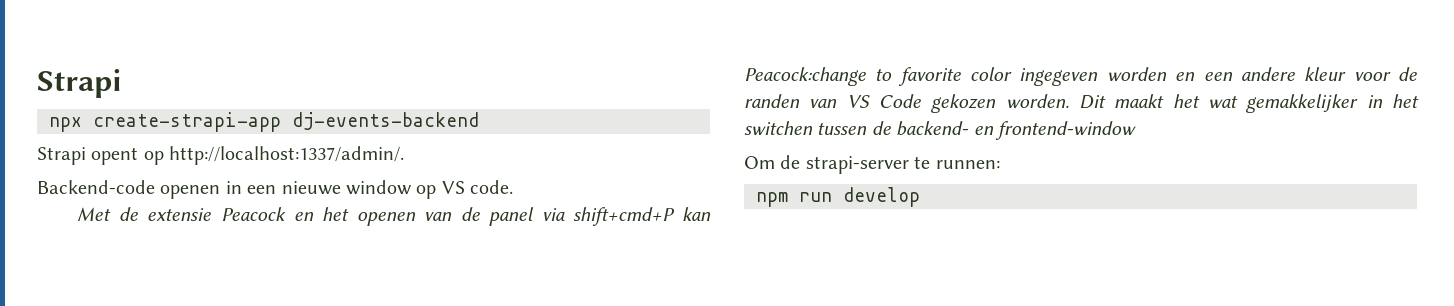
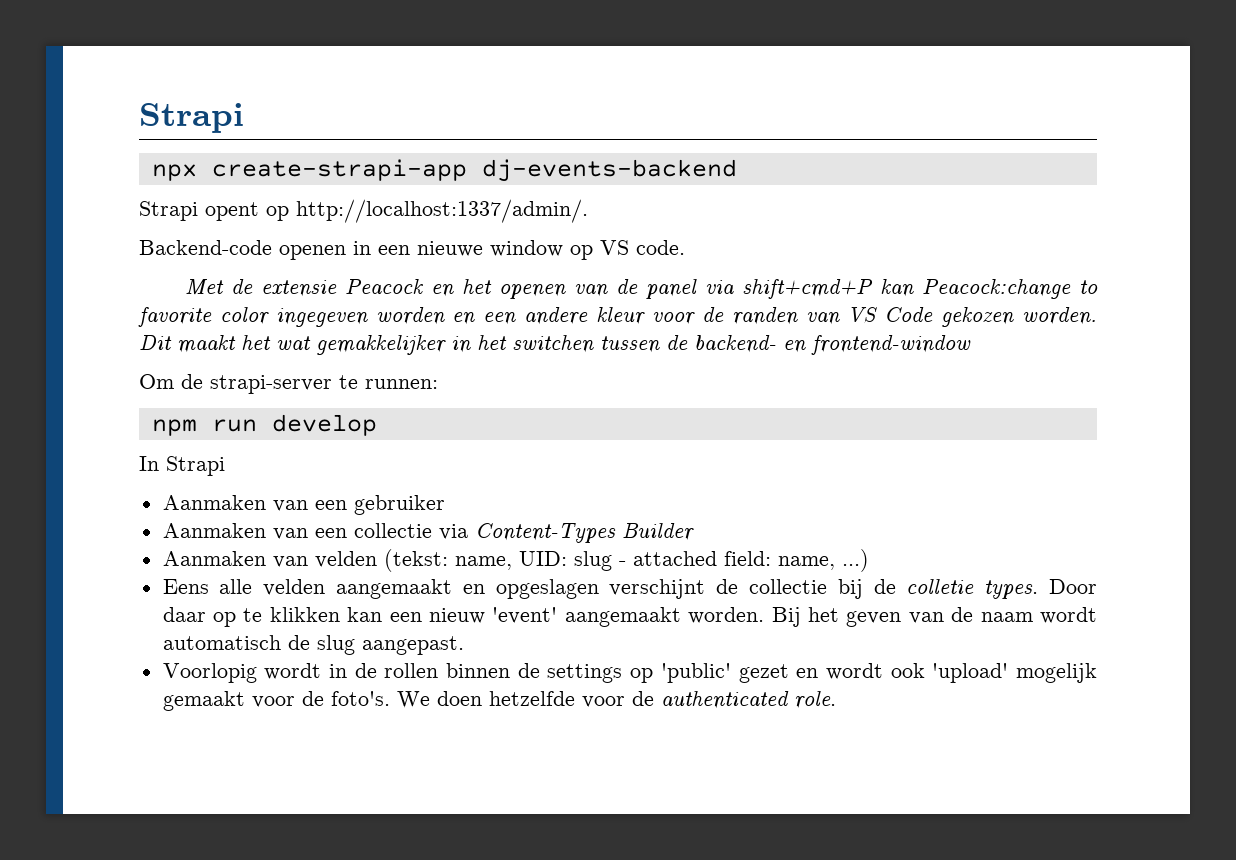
(920, 197) none -> [139,456,225,476] [162,495,445,515] [162,523,694,543] [162,549,869,572] [162,579,1097,599] [162,607,1098,627] [162,635,464,655] [162,663,1098,683] [162,691,836,711] // In Strapi // Aanmaken van een gebruiker // Aanmaken van een collectie via Content-Types Builder // Aanmaken van velden (tekst: name, UID: slug - attached field: name, ...) // Eens alle velden aangemaakt en opgeslagen verschijnt de collectie bij de colletie types. Door daar op te klikken kan een nieuw 'event' aangemaakt worden. Bij het geven van de naam wordt automatisch de slug aangepast. // Voorlopig wordt in de rollen binnen de settings op 'public' gezet en wordt ook 'upload' mogelijk gemaakt voor de foto's. We doen hetzelfde voor de authenticated role.

